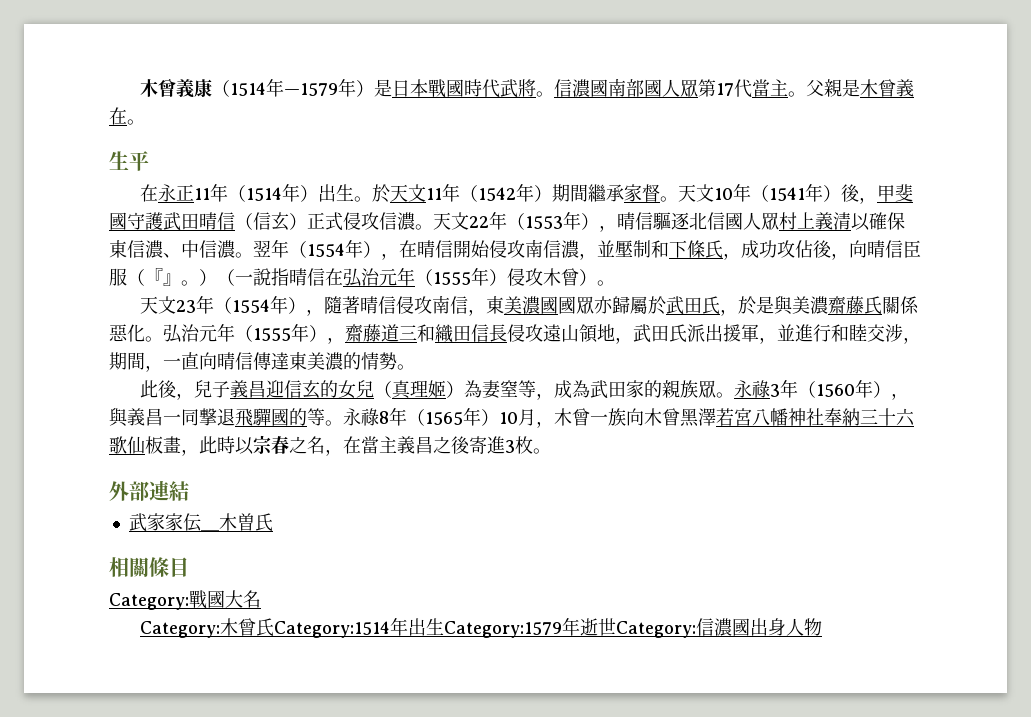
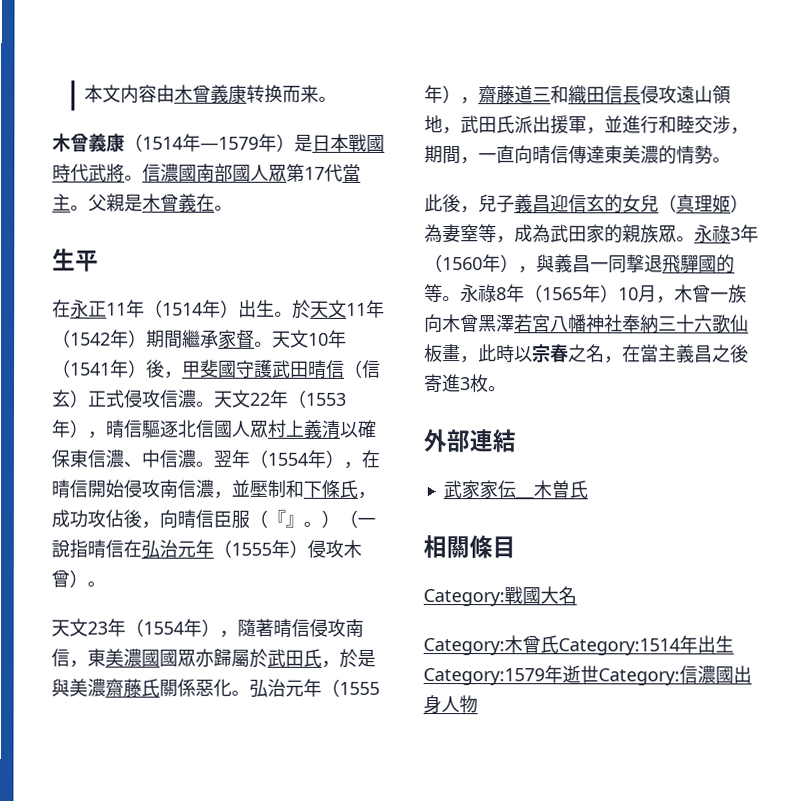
(139, 88) none -> [83,84,337,104] 本文内容由木曾義康转换而来。 //

